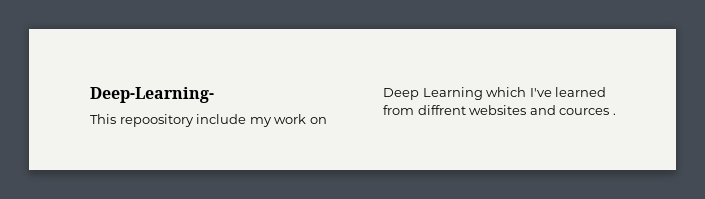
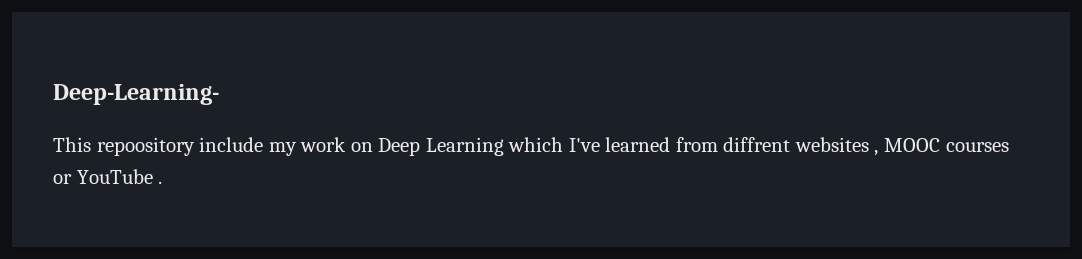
[529,105,610,115] and cources -> [874,138,1009,156] [53,169,153,184] , MOOC courses or YouTube

